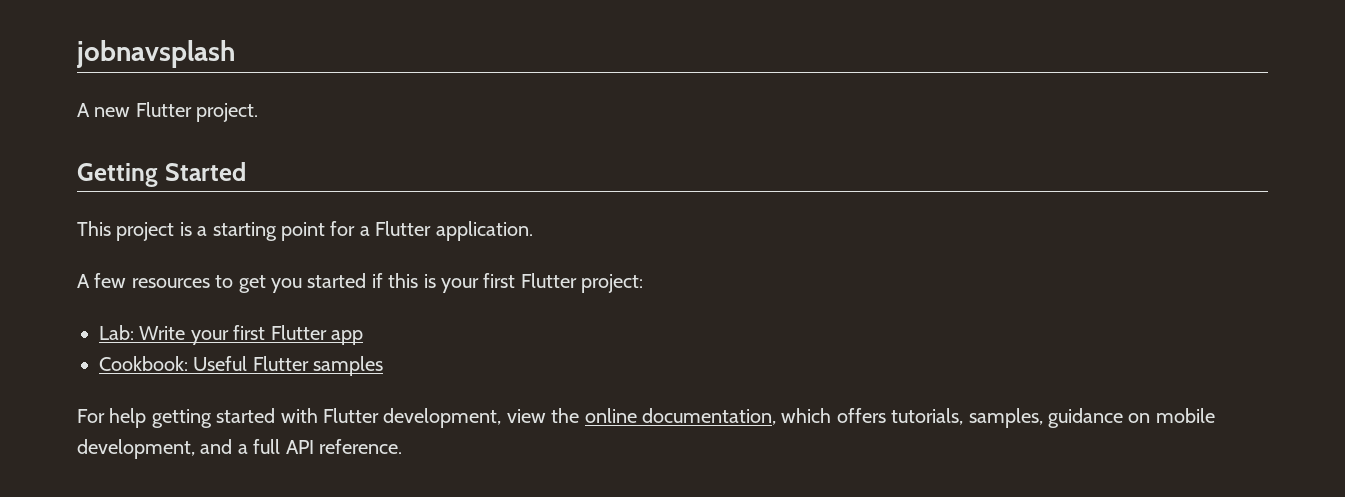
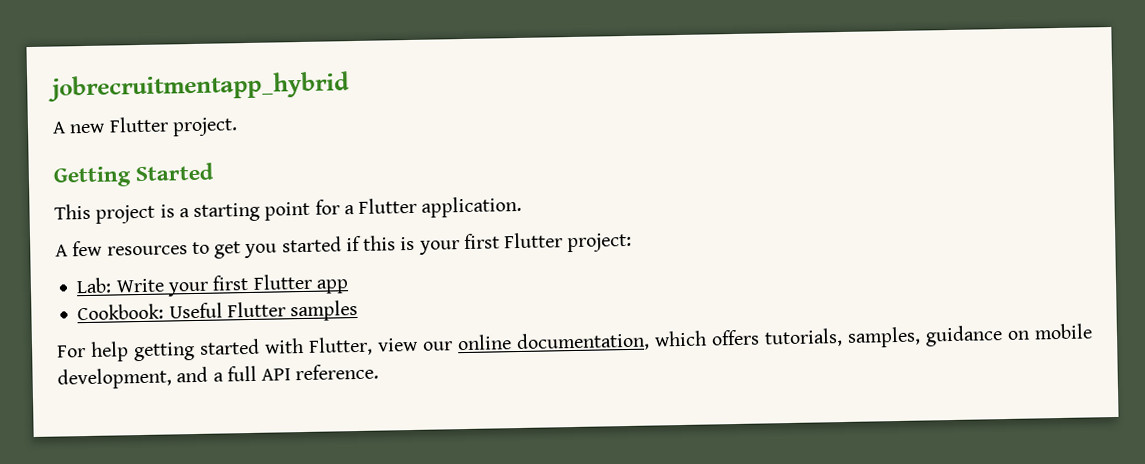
[76,40,235,68] jobnavsplash -> [48,71,350,102] jobrecruitmentapp_hybrid
[322,408,580,428] Flutter development, view the -> [308,336,453,356] Flutter, view our

